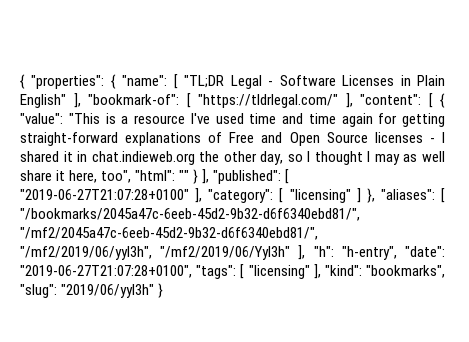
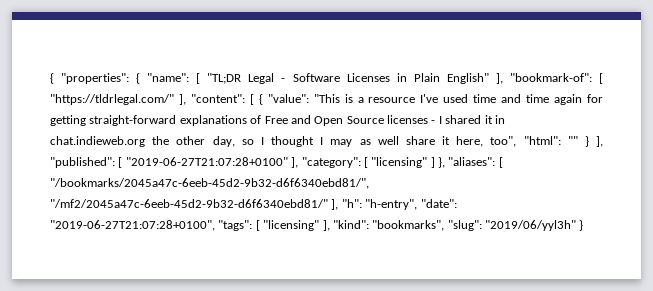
[20,227,318,240] [20,246,291,260] "/mf2/2045a47c-6eeb-45d2-9b32-d6f6340ebd81/", "/mf2/2019/06/yyl3h", "/mf2/2019/06/Yyl3h" -> [50,199,328,208] "/mf2/2045a47c-6eeb-45d2-9b32-d6f6340ebd81/"

